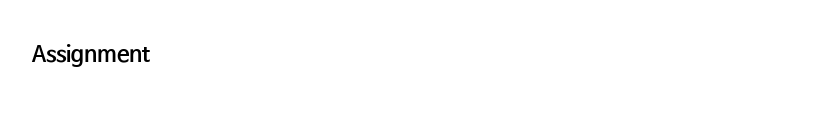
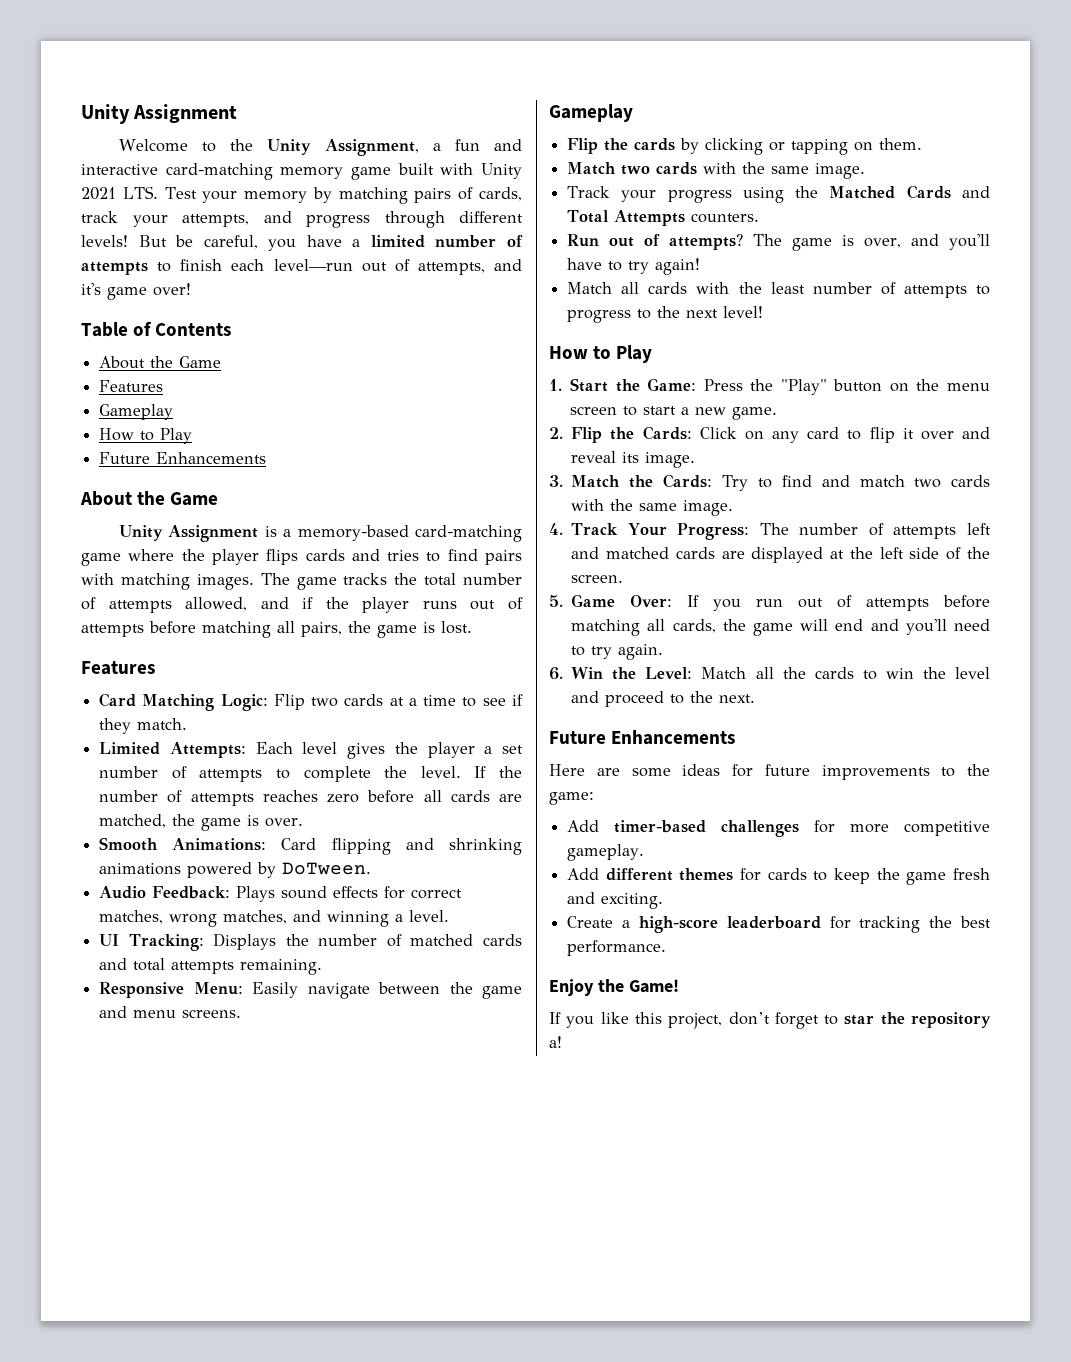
[31,44,150,67] Assignment -> [81,104,238,124] [119,139,522,156] [81,163,523,180] [81,186,522,204] [81,211,523,228] [81,235,523,251] [81,259,522,275] [81,283,191,300] [81,321,232,337] [99,356,222,369] [99,380,164,392] [99,404,174,420] [99,428,193,444] [99,452,267,464] [80,491,219,506] [119,525,522,542] [81,549,522,566] [81,573,522,590] [81,597,523,613] [81,621,472,638] [81,661,155,675] [99,693,523,711] [99,718,188,734] [99,742,523,759] [99,766,522,782] [99,790,522,806] [99,814,304,831] [99,837,522,855] [99,862,372,878] [99,886,463,902] [99,910,450,927] [99,933,522,951] [99,958,323,975] [99,982,522,999] [99,1006,242,1018] [549,104,633,122] [567,138,923,155] [567,162,866,179] [567,185,990,203] [567,210,760,226] [567,234,991,251] [567,258,701,275] [567,282,990,298] [567,306,764,323] [549,345,653,363] [549,378,990,395] [570,406,778,420] [549,426,991,443] [571,451,696,468] [549,474,990,491] [571,499,734,516] [549,523,991,540] [571,547,990,563] [571,574,624,583] [549,594,990,611] [571,619,991,636] [571,644,664,660] [549,667,990,680] [571,691,756,707] [549,730,736,745] [549,764,990,780] [549,792,594,805] [567,820,990,837] [567,844,645,861] [567,868,990,885] [567,892,664,909] [567,916,991,933] [567,940,667,956] [549,979,679,996] [549,1012,991,1029] [549,1036,562,1048] Unity Assignment // Welcome to the Unity Assignment, a fun and interactive card-matching memory game built with Unity 2021 LTS. Test your memory by matching pairs of cards, track your attempts, and progress through different levels! But be careful, you have a limited number of attempts to finish each level—run out of attempts, and it's game over! // Table of Contents // About the Game // Features // Gameplay // How to Play // Future Enhancements // About the Game // Unity Assignment is a memory-based card-matching game where the player flips cards and tries to find pairs with matching images. The game tracks the total number of attempts allowed, and if the player runs out of attempts before matching all pairs, the game is lost. // Features // Card Matching Logic: Flip two cards at a time to see if they match. // Limited Attempts: Each level gives the player a set number of attempts to complete the level. If the number of attempts reaches zero before all cards are matched, the game is over. // Smooth Animations: Card flipping and shrinking animations powered by DoTween. // Audio Feedback: Plays sound effects for correct matches, wrong matches, and winning a level. // UI Tracking: Displays the number of matched cards and total attempts remaining. // Responsive Menu: Easily navigate between the game and menu screens. // Gameplay // Flip the cards by clicking or tapping on them. // Match two cards with the same image. // Track your progress using the Matched Cards and Total Attempts counters. // Run out of attempts? The game is over, and you'll have to try again! // Match all cards with the least number of attempts to progress to the next level! // How to Play // 1. Start the Game: Press the "Play" button on the menu screen to start a new game. // 2. Flip the Cards: Click on any card to flip it over and reveal its image. // 3. Match the Cards: Try to find and match two cards with the same image. // 4. Track Your Progress: The number of attempts left and matched cards are displayed at the left side of the screen. // 5. Game Over: If you run out of attempts before matching all cards, the game will end and you'll need to try again. // 6. Win the Level: Match all the cards to win the level and proceed to the next. // Future Enhancements // Here are some ideas for future improvements to the game: // Add timer-based challenges for more competitive gameplay. // Add different themes for cards to keep the game fresh and exciting. // Create a high-score leaderboard for tracking the best performance. // Enjoy the Game! // If you like this project, don’t forget to star the repository a!

